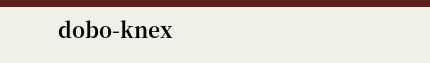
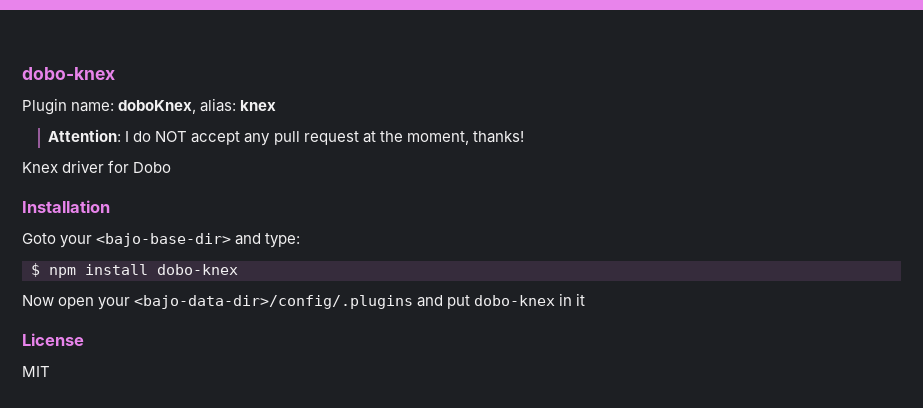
[58,20,173,38] dobo-knex -> [22,67,115,80] [22,98,277,115] [48,129,524,146] [22,160,172,173] [22,200,110,213] [22,233,301,248] [31,263,238,278] [22,293,586,310] [22,333,84,346] [22,366,50,377] dobo-knex // Plugin name: doboKnex, alias: knex // Attention: I do NOT accept any pull request at the moment, thanks! // Knex driver for Dobo // Installation // Goto your <bajo-base-dir> and type: // $ npm install dobo-knex // Now open your <bajo-data-dir>/config/.plugins and put dobo-knex in it // License // MIT

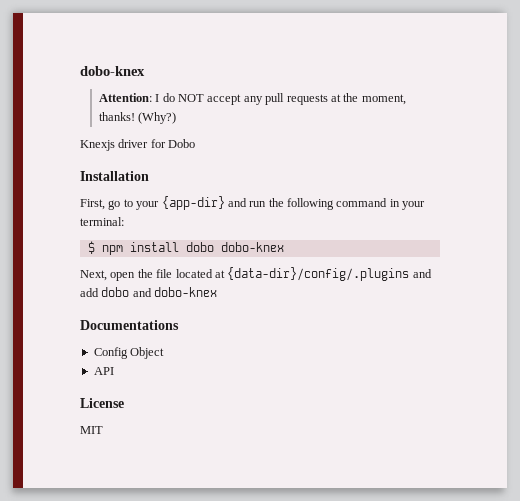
[22,67,115,80] [22,98,277,115] dobo-knex // Plugin name: doboKnex, alias: knex -> [80,66,145,76] dobo-knex
[303,131,359,145] request -> [286,94,328,105] requests
[22,162,58,173] // Knex -> [138,112,177,124] [80,140,115,151] (Why?) // Knexjs
[22,233,301,248] Goto your <bajo-base-dir> and type: -> [80,196,426,210] [80,217,124,226] First, go to your {app-dir} and run the following command in your terminal:
[157,264,238,275] [22,293,586,310] dobo-knex // Now open your <bajo-data-dir>/config/.plugins and put dobo-knex in it -> [185,242,284,252] [80,267,432,281] [80,287,218,297] [80,320,179,330] [93,347,165,359] [93,367,114,375] dobo dobo-knex // Next, open the file located at {data-dir}/config/.plugins and add dobo and dobo-knex // Documentations // Config Object // API

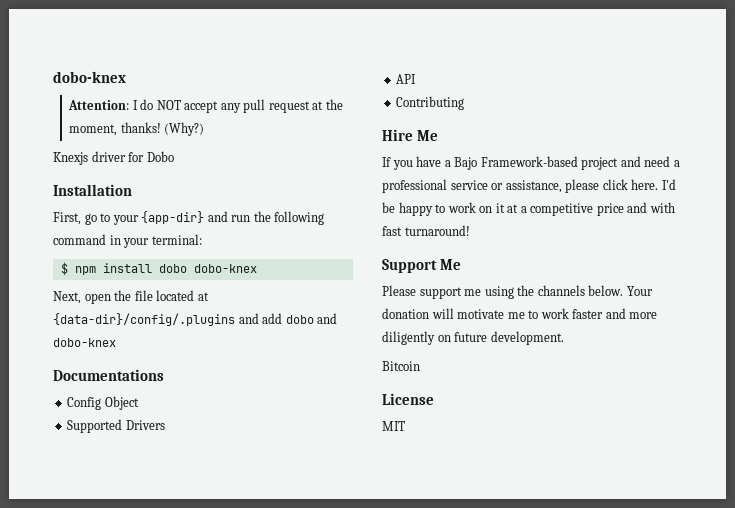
[286,94,328,105] requests -> [268,101,310,113] request
(165, 353) none -> [67,419,165,433] // Supported Drivers
(114, 371) none -> [396,96,465,110] [382,129,438,141] [382,156,680,170] [382,179,676,193] [382,202,675,216] [382,225,470,236] [382,259,461,273] [382,285,653,299] [382,308,658,319] [382,331,564,345] [382,361,420,371] // Contributing // Hire Me // If you have a Bajo Framework-based project and need a professional service or assistance, please click here. I'd be happy to work on it at a competitive price and with fast turnaround! // Support Me // Please support me using the channels below. Your donation will motivate me to work faster and more diligently on future development. // Bitcoin

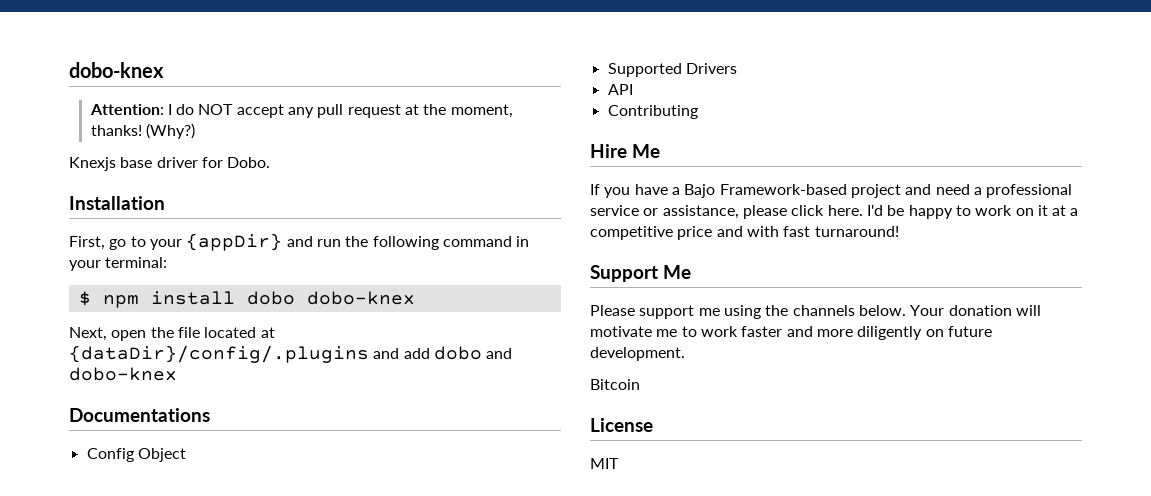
(88, 158) none -> [120,157,153,168] base
[146,151,174,162] Dobo -> [227,157,271,168] Dobo.
[141,211,205,224] {app-dir} -> [186,233,283,251] {appDir}
[53,313,235,326] {data-dir}/config/.plugins -> [69,345,369,363] {dataDir}/config/.plugins

